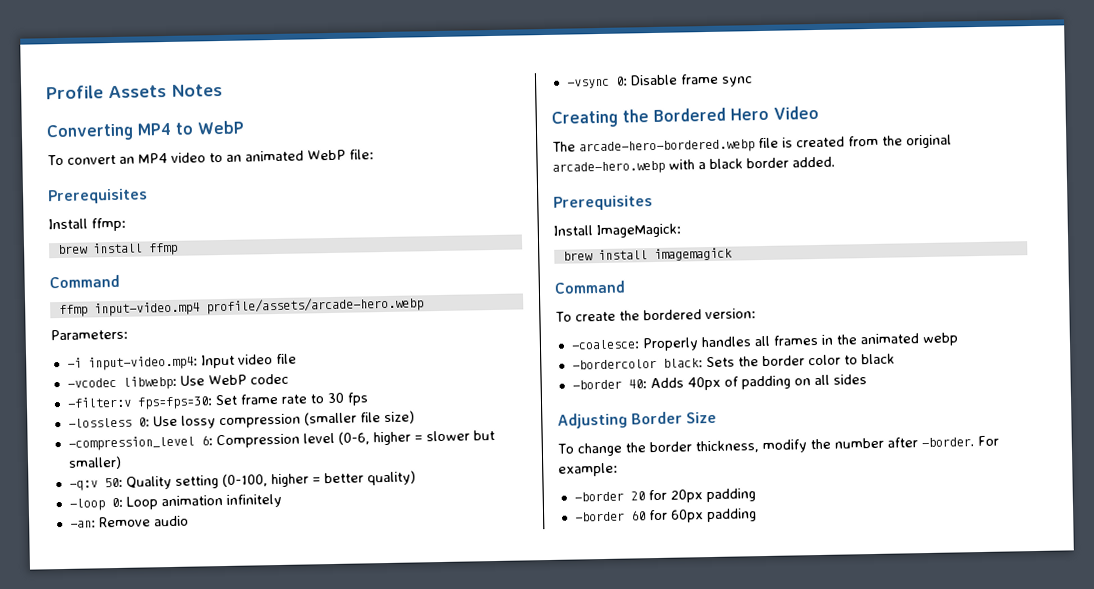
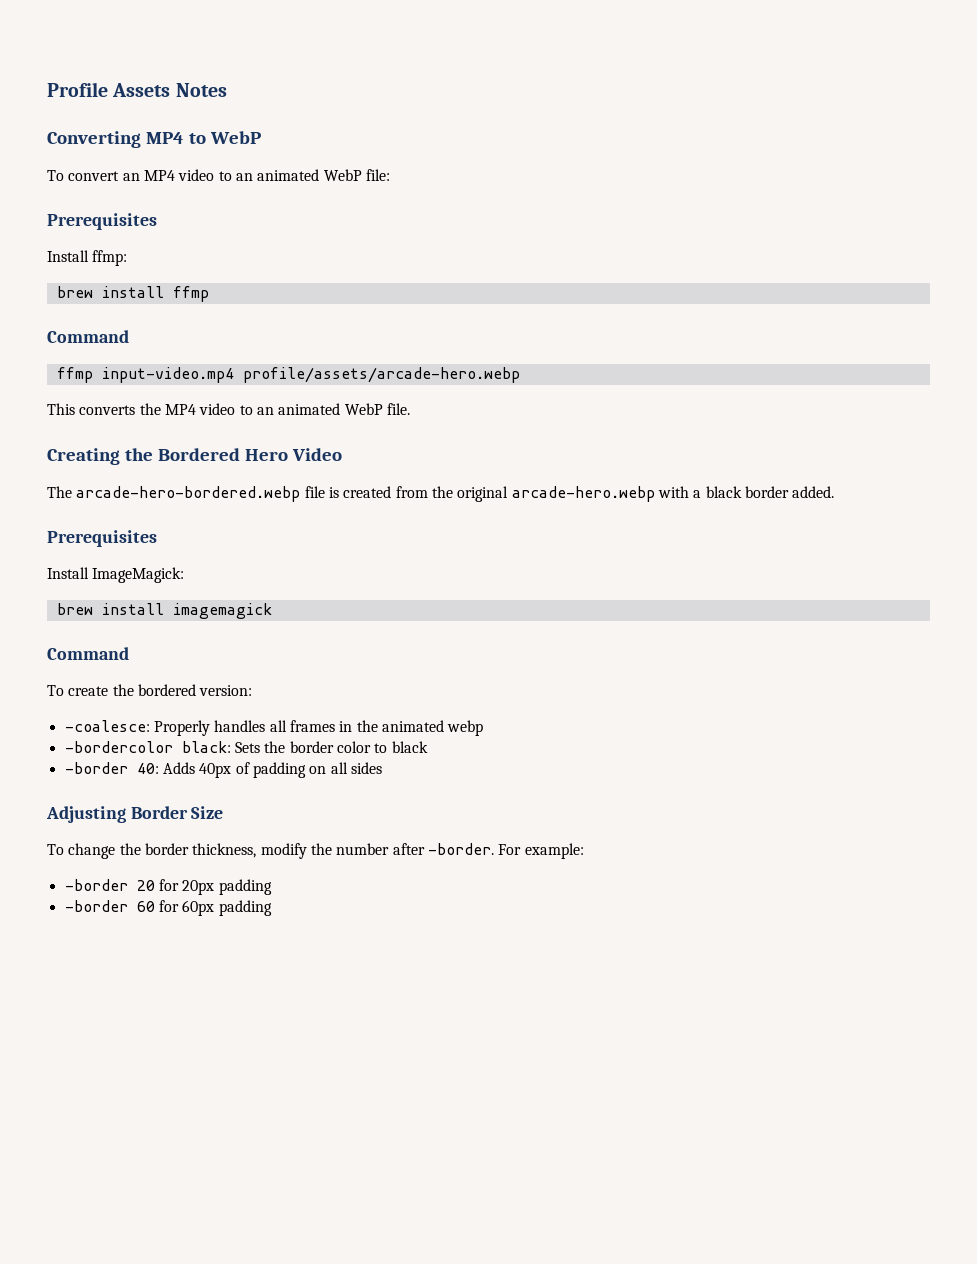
[50,328,128,341] [66,353,297,371] [66,373,289,390] [66,392,369,410] [67,410,415,429] [67,429,495,451] [67,455,122,470] [68,470,416,491] [68,493,282,511] [69,515,189,528] [566,73,753,89] Parameters: // -i input-video.mp4: Input video file // -vcodec libwebp: Use WebP codec // -filter:v fps=fps=30: Set frame rate to 30 fps // -lossless 0: Use lossy compression (smaller file size) // -compression_level 6: Compression level (0-6, higher = slower but smaller) // -q:v 50: Quality setting (0-100, higher = better quality) // -loop 0: Loop animation infinitely // -an: Remove audio // -vsync 0: Disable frame sync -> [47,403,410,415] This converts the MP4 video to an animated WebP file.

